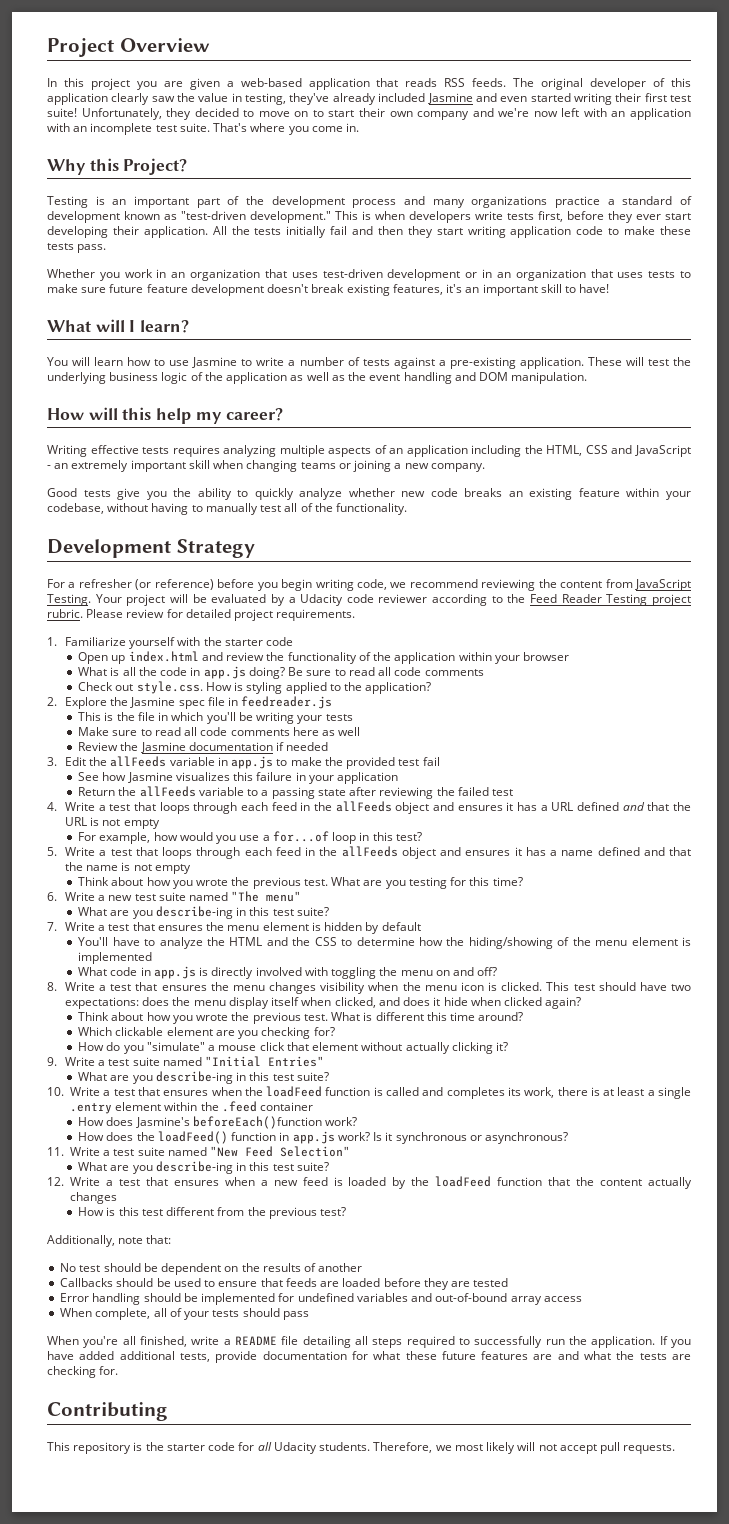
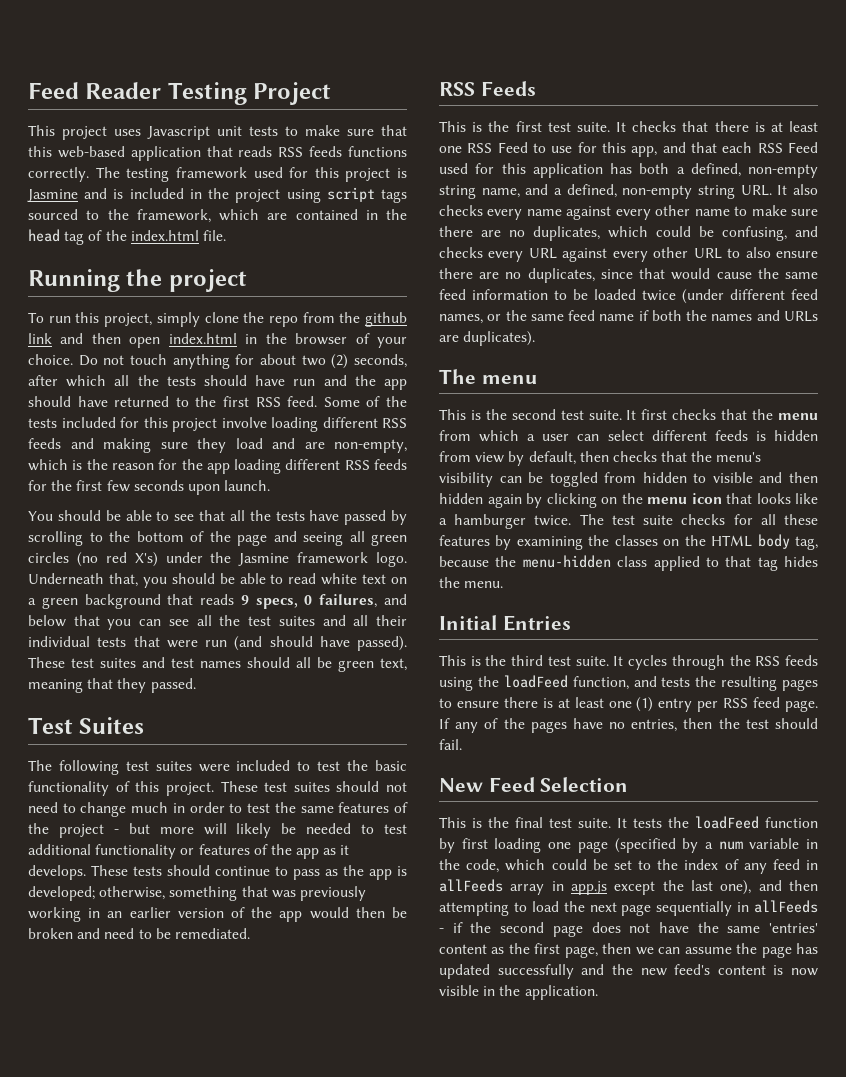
[47,38,210,57] [47,78,234,90] Project Overview // In this project you are given a -> [28,82,332,105] [28,125,407,140] [28,146,52,157] Feed Reader Testing Project // This project uses Javascript unit tests to make sure that this
[472,78,692,90] [47,93,692,105] [47,108,691,120] [47,123,360,135] [47,158,188,175] [47,196,692,208] [47,211,691,223] [47,226,691,238] [47,243,107,253] [47,269,692,281] [47,284,610,296] [47,319,190,333] [47,357,691,369] [47,372,588,384] [47,407,283,424] [47,445,691,457] [47,460,485,472] [47,488,691,500] [47,503,408,515] [47,539,255,558] [47,579,691,591] [47,594,691,606] [47,609,356,621] [47,637,294,649] [78,651,570,664] [78,666,484,679] [78,681,432,694] [47,696,333,709] [78,712,353,724] [78,727,361,736] [78,742,329,753] [47,756,440,769] [78,772,399,784] [78,786,514,799] [47,801,691,814] [65,817,160,829] [78,831,422,844] [47,846,692,859] [65,862,191,874] [78,877,523,889] [47,891,302,902] [78,906,329,919] [47,922,421,934] [78,937,691,949] [78,952,153,964] [78,966,498,979] [47,982,691,994] [65,997,582,1009] [78,1012,524,1024] [78,1027,335,1039] [78,1042,509,1054] [47,1056,325,1067] [78,1071,329,1084] [47,1086,691,1099] [70,1101,314,1114] [78,1116,358,1129] [78,1131,569,1144] [47,1146,351,1157] [78,1161,329,1174] [47,1176,693,1189] [70,1192,117,1204] [78,1207,347,1219] [47,1235,172,1247] [60,1263,363,1275] [60,1278,509,1290] [60,1293,582,1305] [60,1308,309,1320] [47,1336,692,1348] [47,1351,691,1363] [47,1366,119,1378] [47,1402,168,1421] [47,1442,676,1454] feeds. The original developer of this application clearly saw the value in testing, they've already included Jasmine and even started writing their first test suite! Unfortunately, they decided to move on to start their own company and we're now left with an application with an incomplete test suite. That's where you come in. // Why this Project? // Testing is an important part of the development process and many organizations practice a standard of development known as "test-driven development." This is when developers write tests first, before they ever start developing their application. All the tests initially fail and then they start writing application code to make these tests pass. // Whether you work in an organization that uses test-driven development or in an organization that uses tests to make sure future feature development doesn't break existing features, it's an important skill to have! // What will I learn? // You will learn how to use Jasmine to write a number of tests against a pre-existing application. These will test the underlying business logic of the application as well as the event handling and DOM manipulation. // How will this help my career? // Writing effective tests requires analyzing multiple aspects of an application including the HTML, CSS and JavaScript - an extremely important skill when changing teams or joining a new company. // Good tests give you the ability to quickly analyze whether new code breaks an existing feature within your codebase, without having to manually test all of the functionality. // Development Strategy // For a refresher (or reference) before you begin writing code, we recommend reviewing the content from JavaScript Testing. Your project will be evaluated by a Udacity code reviewer according to the Feed Reader Testing project rubric. Please review for detailed project requirements. // 1. Familiarize yourself with the starter code // Open up index.html and review the functionality of the application within your browser // What is all the code in app.js doing? Be sure to read all code comments // Check out style.css. How is styling applied to the application? // 2. Explore the Jasmine spec file in feedreader.js // This is the file in which you'll be writing your tests // Make sure to read all code comments here as well // Review the Jasmine documentation if needed // 3. Edit the allFeeds variable in app.js to make the provided test fail // See how Jasmine visualizes this failure in your application // Return the allFeeds variable to a passing state after reviewing the failed test // 4. Write a test that loops through each feed in the allFeeds object and ensures it has a URL defined and that the URL is not empty // For example, how would you use a for...of loop in this test? // 5. Write a test that loops through each feed in the allFeeds object and ensures it has a name defined and that the name is not empty // Think about how you wrote the previous test. What are you testing for this time? // 6. Write a new test suite named "The menu" // What are you describe-ing in this test suite? // 7. Write a test that ensures the menu element is hidden by default // You'll have to analyze the HTML and the CSS to determine how the hiding/showing of the menu element is implemented // What code in app.js is directly involved with toggling the menu on and off? // 8. Write a test that ensures the menu changes visibility when the menu icon is clicked. This test should have two expectations: does the menu display itself when clicked, and does it hide when clicked again? // Think about how you wrote the previous test. What is different this time around? // Which clickable element are you checking for? // How do you "simulate" a mouse click that element without actually clicking it? // 9. Write a test suite named "Initial Entries" // What are you describe-ing in this test suite? // 10. Write a test that ensures when the loadFeed function is called and completes its work, there is at least a single .entry element within the .feed container // How does Jasmine's beforeEach()function work? // How does the loadFeed() function in app.js work? Is it synchronous or asynchronous? // 11. Write a test suite named "New Feed Selection" // What are you describe-ing in this test suite? // 12. Write a test that ensures when a new feed is loaded by the loadFeed function that the content actually changes // How is this test different from the previous test? // Additionally, note that: // No test should be dependent on the results of another // Callbacks should be used to ensure that feeds are loaded before they are tested // Error handling should be implemented for undefined variables and out-of-bound array access // When complete, all of your tests should pass // When you're all finished, write a README file detailing all steps required to successfully run the application. If you have added additional tests, provide documentation for what these future features are and what the tests are checking for. // Contributing // This repository is the starter code for all Udacity students. Therefore, we most likely will not accept pull requests. -> [309,146,407,157] [28,167,407,182] [27,187,407,203] [28,209,407,223] [28,229,226,245] [28,269,247,292] [28,312,407,327] [28,333,408,348] [28,354,408,369] [28,375,407,390] [28,396,408,407] [28,417,407,432] [28,438,407,453] [28,459,408,474] [28,480,271,495] [28,510,407,525] [28,531,407,546] [28,552,407,567] [28,573,407,588] [28,594,407,609] [28,615,407,630] [28,636,407,651] [28,657,407,672] [28,678,196,693] [28,717,145,734] [28,760,408,775] [28,781,407,796] [28,802,408,817] [28,823,407,838] [28,844,350,859] [28,865,407,880] [28,886,366,901] [28,907,407,922] [28,928,250,939] [439,81,536,96] [439,121,818,132] [439,142,818,157] [439,163,818,178] [439,184,818,199] [439,205,818,220] [439,226,818,241] [439,247,818,262] [439,268,818,283] [439,289,818,304] [439,310,818,324] [439,331,536,346] [439,369,537,384] [439,409,818,420] [439,430,818,442] [439,451,762,466] [439,472,818,487] [439,493,818,508] [439,514,818,529] [439,534,818,550] [439,555,818,571] [439,577,504,588] [439,615,571,631] [439,655,818,670] [439,675,818,691] [439,697,818,712] [439,718,818,733] [439,739,462,750] [439,777,629,792] [439,816,818,829] [439,838,818,853] [439,859,818,874] [439,879,818,895] [439,900,818,916] [439,922,818,937] [439,943,818,958] [439,964,818,979] [439,985,598,1000] feeds functions correctly. The testing framework used for this project is Jasmine and is included in the project using script tags sourced to the framework, which are contained in the head tag of the index.html file. // Running the project // To run this project, simply clone the repo from the github link and then open index.html in the browser of your choice. Do not touch anything for about two (2) seconds, after which all the tests should have run and the app should have returned to the first RSS feed. Some of the tests included for this project involve loading different RSS feeds and making sure they load and are non-empty, which is the reason for the app loading different RSS feeds for the first few seconds upon launch. // You should be able to see that all the tests have passed by scrolling to the bottom of the page and seeing all green circles (no red X's) under the Jasmine framework logo. Underneath that, you should be able to read white text on a green background that reads 9 specs, 0 failures, and below that you can see all the test suites and all their individual tests that were run (and should have passed). These test suites and test names should all be green text, meaning that they passed. // Test Suites // The following test suites were included to test the basic functionality of this project. These test suites should not need to change much in order to test the same features of the project - but more will likely be needed to test additional functionality or features of the app as it develops. These tests should continue to pass as the app is developed; otherwise, something that was previously working in an earlier version of the app would then be broken and need to be remediated. // RSS Feeds // This is the first test suite. It checks that there is at least one RSS Feed to use for this app, and that each RSS Feed used for this application has both a defined, non-empty string name, and a defined, non-empty string URL. It also checks every name against every other name to make sure there are no duplicates, which could be confusing, and checks every URL against every other URL to also ensure there are no duplicates, since that would cause the same feed information to be loaded twice (under different feed names, or the same feed name if both the names and URLs are duplicates). // The menu // This is the second test suite. It first checks that the menu from which a user can select different feeds is hidden from view by default, then checks that the menu's visibility can be toggled from hidden to visible and then hidden again by clicking on the menu icon that looks like a hamburger twice. The test suite checks for all these features by examining the classes on the HTML body tag, because the menu-hidden class applied to that tag hides the menu. // Initial Entries // This is the third test suite. It cycles through the RSS feeds using the loadFeed function, and tests the resulting pages to ensure there is at least one (1) entry per RSS feed page. If any of the pages have no entries, then the test should fail. // New Feed Selection // This is the final test suite. It tests the loadFeed function by first loading one page (specified by a num variable in the code, which could be set to the index of any feed in allFeeds array in app.js except the last one), and then attempting to load the next page sequentially in allFeeds - if the second page does not have the same 'entries' content as the first page, then we can assume the page has updated successfully and the new feed's content is now visible in the application.

